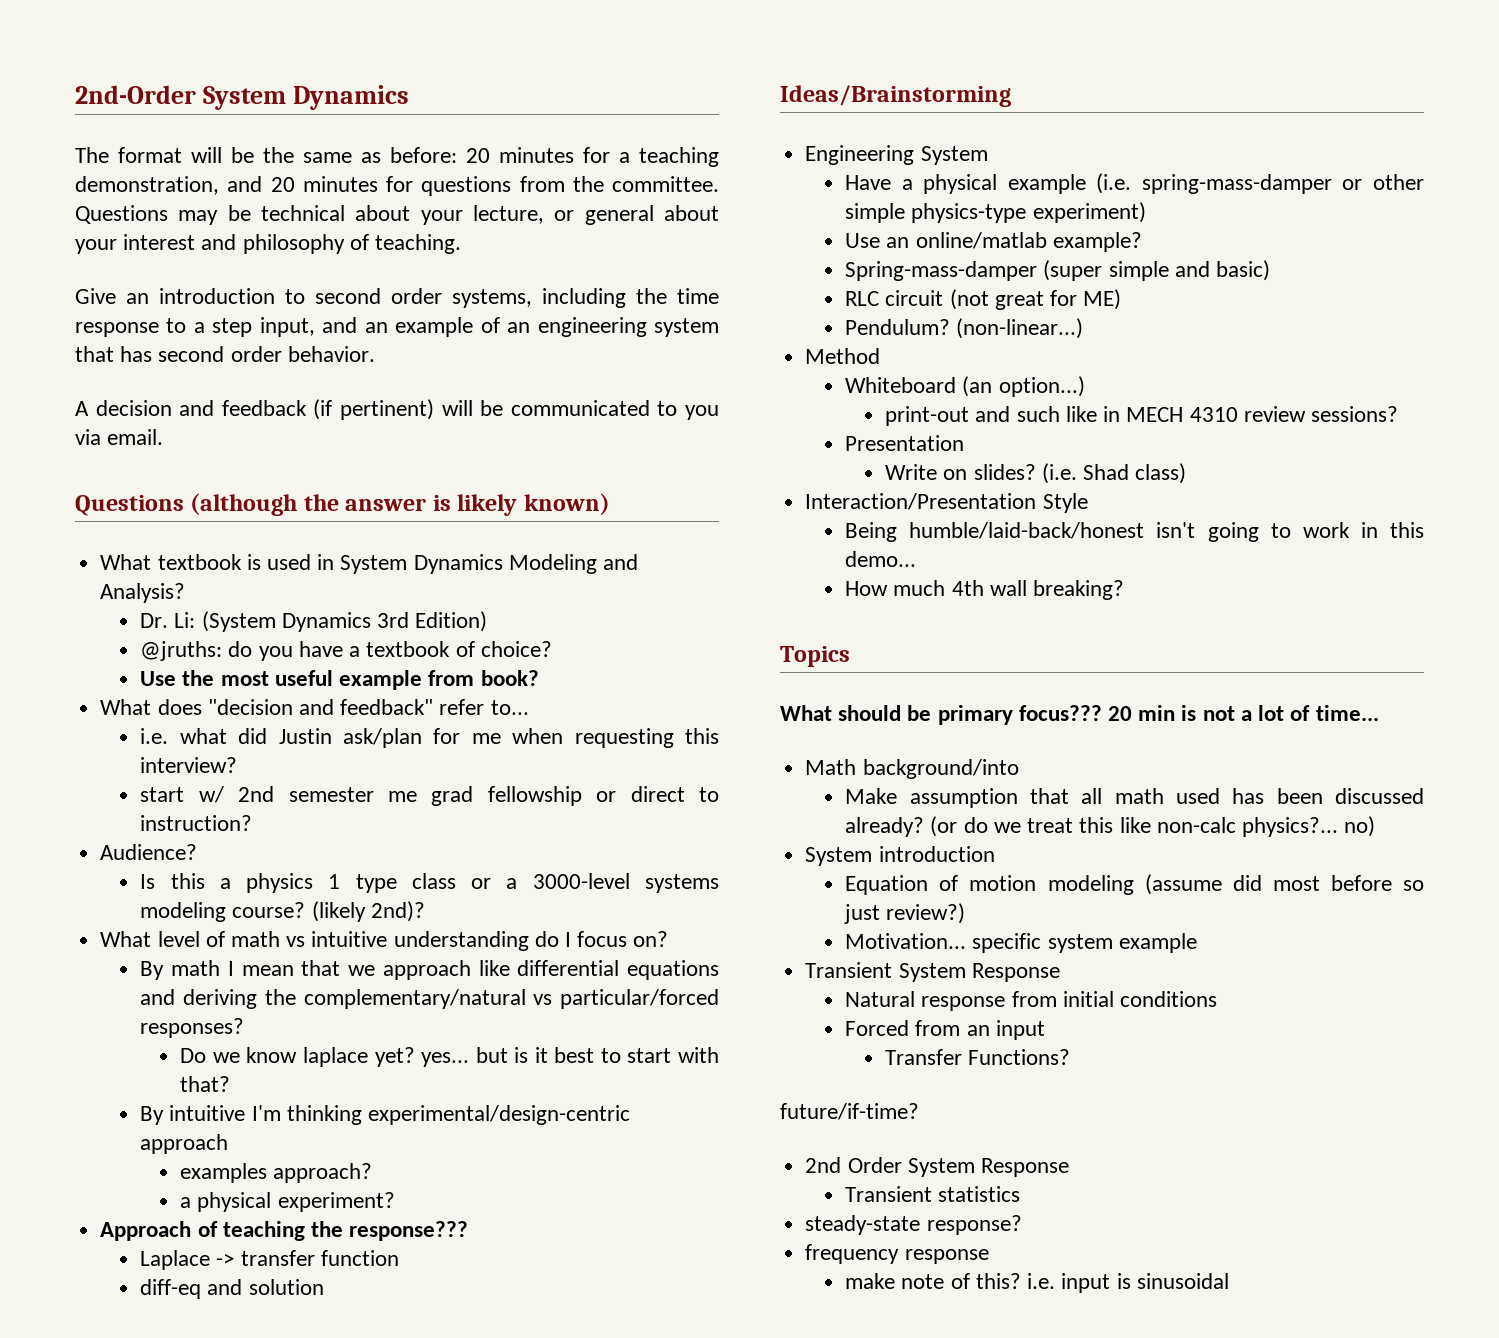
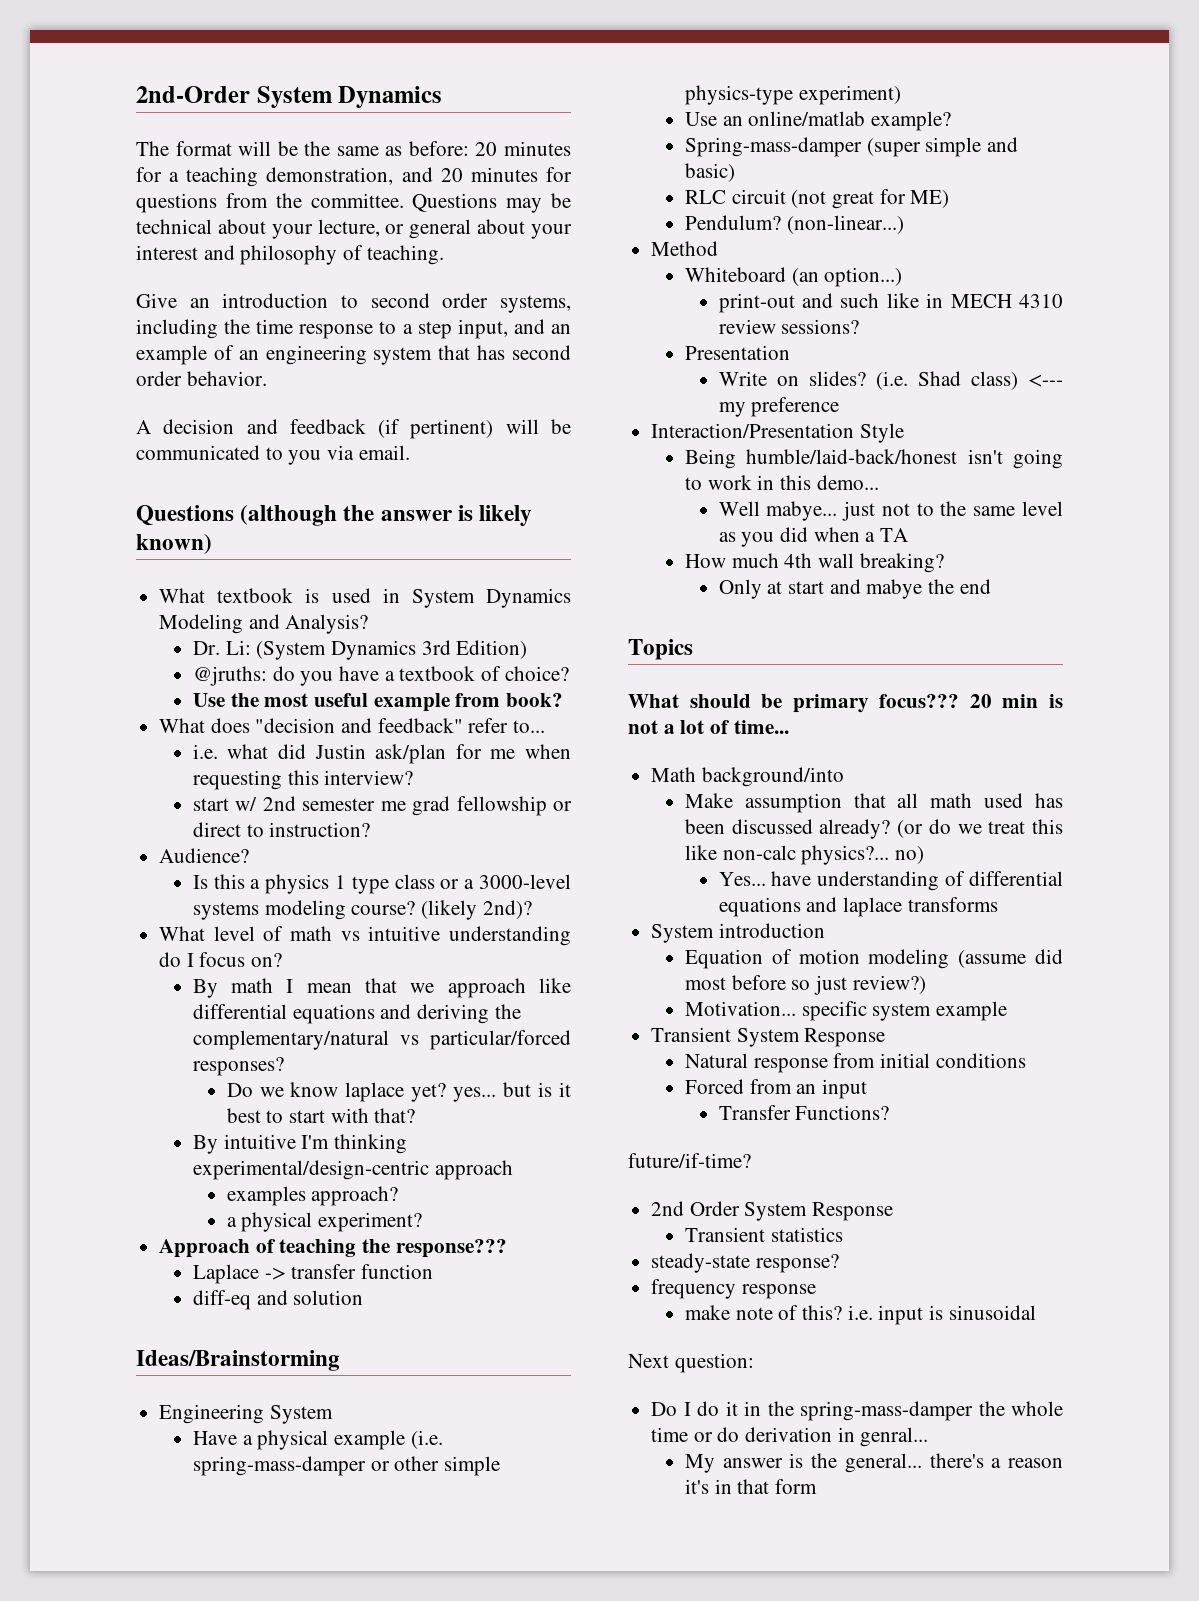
(1187, 473) none -> [1028,374,1063,387] [718,397,840,417] <--- my preference
(917, 559) none -> [718,501,1063,521] [718,527,908,547] // Well mabye... just not to the same level as you did when a TA
(1125, 590) none -> [718,579,991,599] // Only at start and mabye the end
(1376, 826) none -> [718,871,1063,891] [718,897,998,917] // Yes... have understanding of differential equations and laplace transforms
(1229, 1281) none -> [628,1353,754,1373] [651,1401,1063,1421] [651,1427,929,1447] [684,1453,1063,1473] [684,1479,817,1494] // Next question: // Do I do it in the spring-mass-damper the whole time or do derivation in genral... // My answer is the general... there's a reason it's in that form

